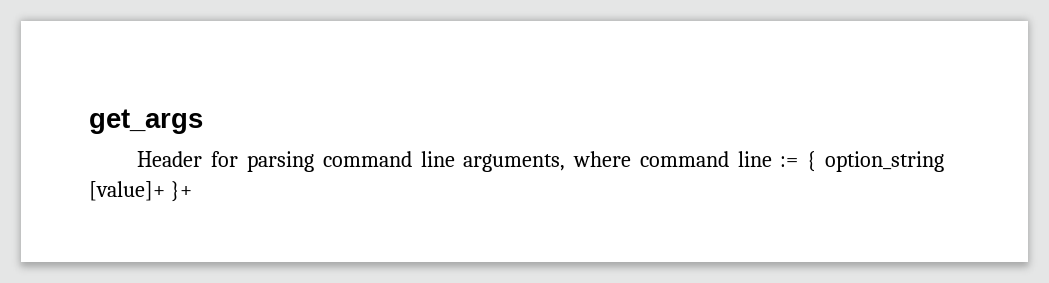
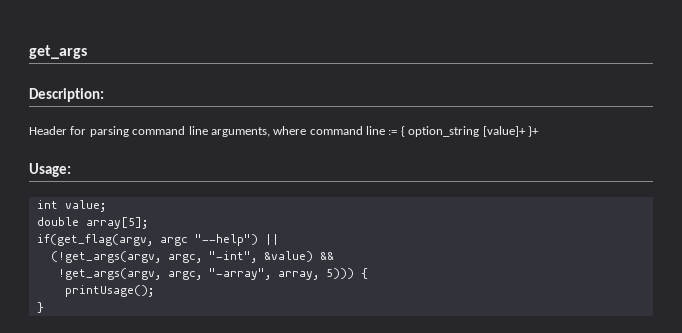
(203, 121) none -> [29,88,104,102] // Description:
(192, 191) none -> [29,163,71,177] [36,200,106,212] [36,217,148,229] [36,234,279,246] [50,251,334,263] [57,268,368,280] [64,285,154,297] [36,302,44,313] // Usage: // int value; // double array[5]; // if(get_flag(argv, argc "--help") || // (!get_args(argv, argc, "-int", &value) && // !get_args(argv, argc, "-array", array, 5))) { // printUsage(); // }

